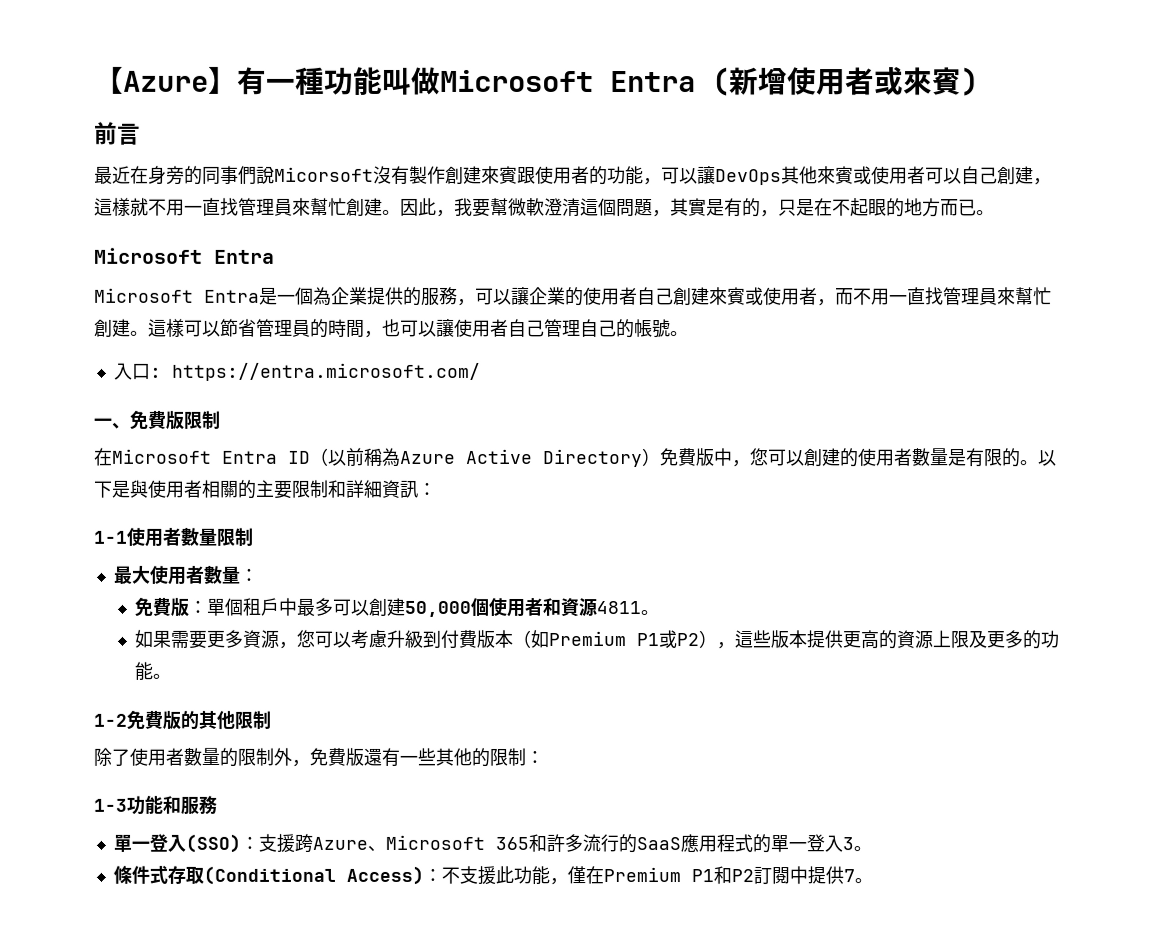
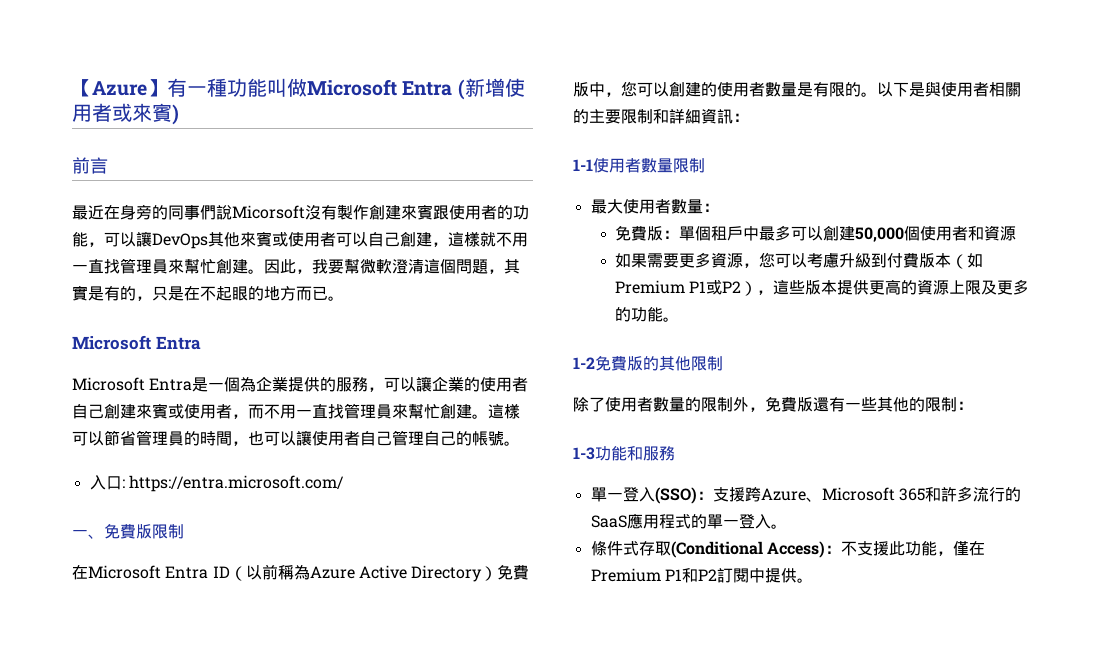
[596,601,660,616] 4811。 -> (1017, 233) none
[841,837,854,851] 3 -> (771, 521) none
[842,869,855,883] 7 -> (797, 575) none

